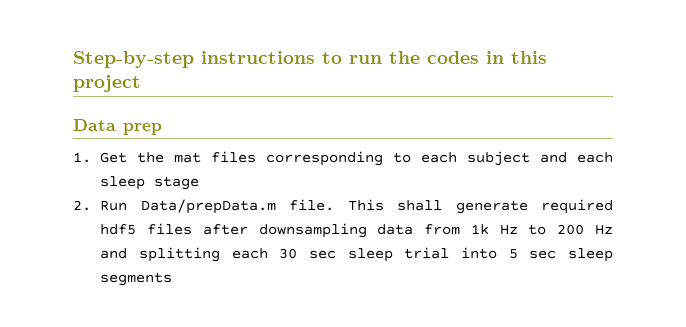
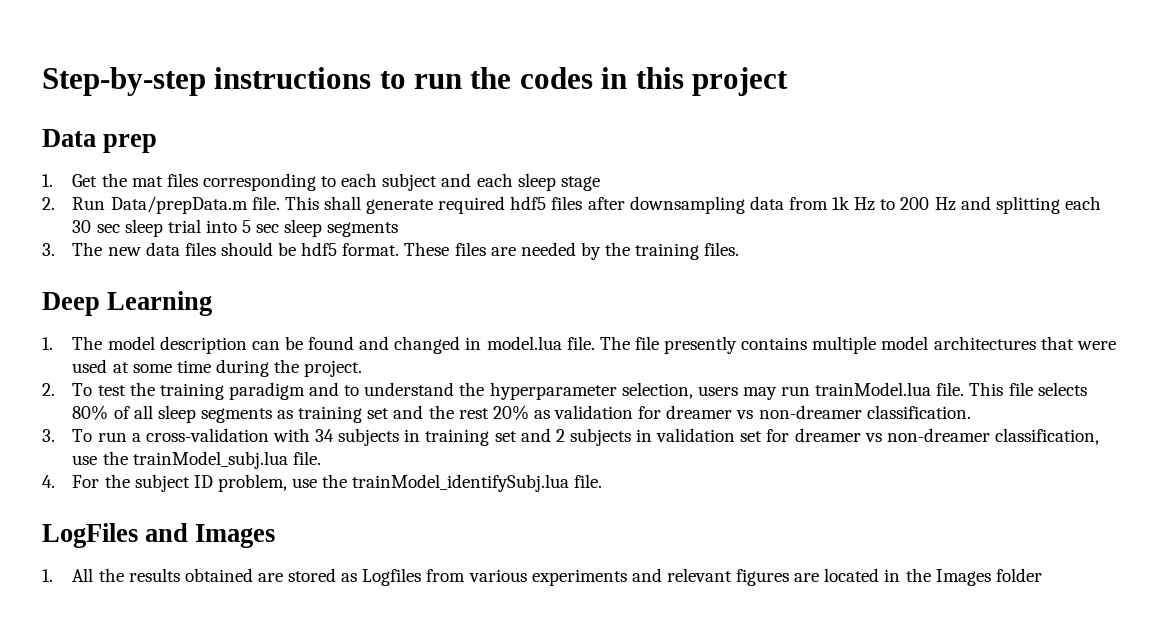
(173, 279) none -> [42,242,740,260] [42,291,213,316] [42,336,1116,354] [72,359,363,377] [42,382,1087,400] [72,405,971,423] [42,428,1099,446] [72,451,321,469] [42,474,603,492] [42,523,276,548] [42,568,1042,586] // 3. The new data files should be hdf5 format. These files are needed by the training files. // Deep Learning // 1. The model description can be found and changed in model.lua file. The file presently contains multiple model architectures that were used at some time during the project. // 2. To test the training paradigm and to understand the hyperparameter selection, users may run trainModel.lua file. This file selects 80% of all sleep segments as training set and the rest 20% as validation for dreamer vs non-dreamer classification. // 3. To run a cross-validation with 34 subjects in training set and 2 subjects in validation set for dreamer vs non-dreamer classification, use the trainModel_subj.lua file. // 4. For the subject ID problem, use the trainModel_identifySubj.lua file. // LogFiles and Images // 1. All the results obtained are stored as Logfiles from various experiments and relevant figures are located in the Images folder

